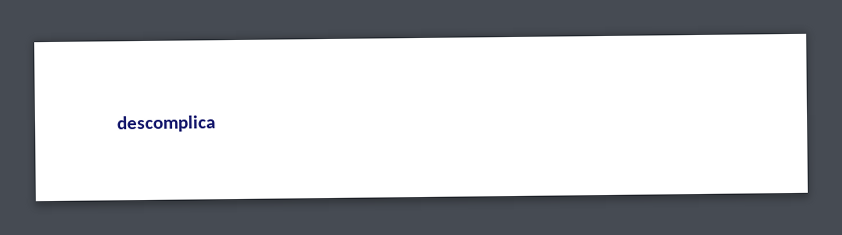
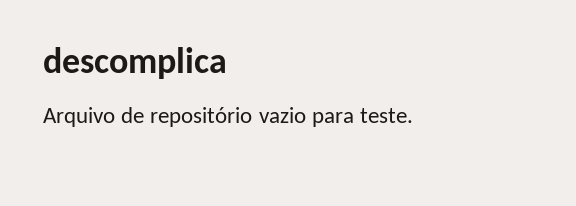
(216, 124) none -> [43,107,414,127] // Arquivo de repositório vazio para teste.

